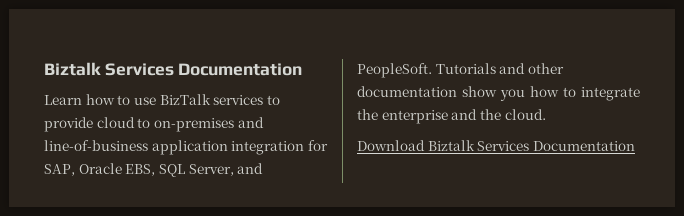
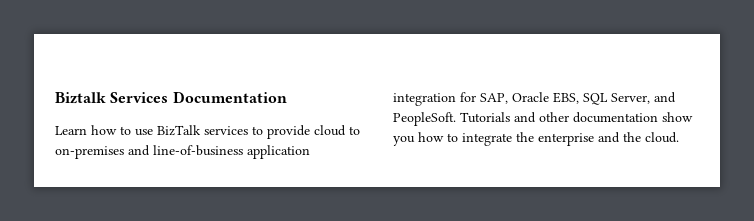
[357,140,635,151] // Download Biztalk Services Documentation -> (679, 137) none

